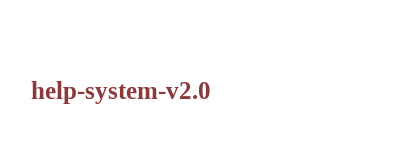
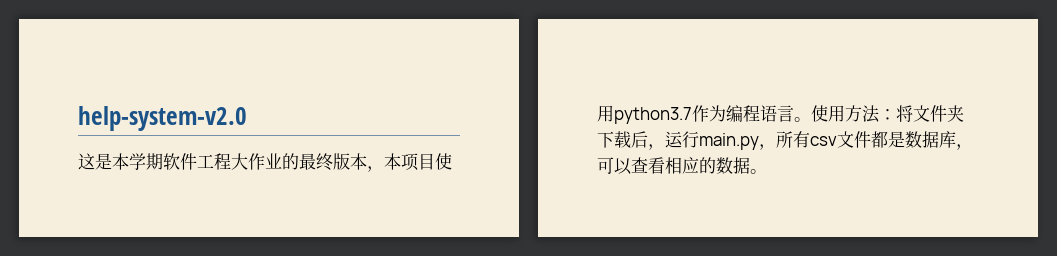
(211, 92) none -> [78,153,452,172] [597,105,964,124] [597,131,973,150] [597,157,767,175] // 这是本学期软件工程大作业的最终版本，本项目使用python3.7作为编程语言。使用方法：将文件夹下载后，运行main.py，所有csv文件都是数据库，可以查看相应的数据。

